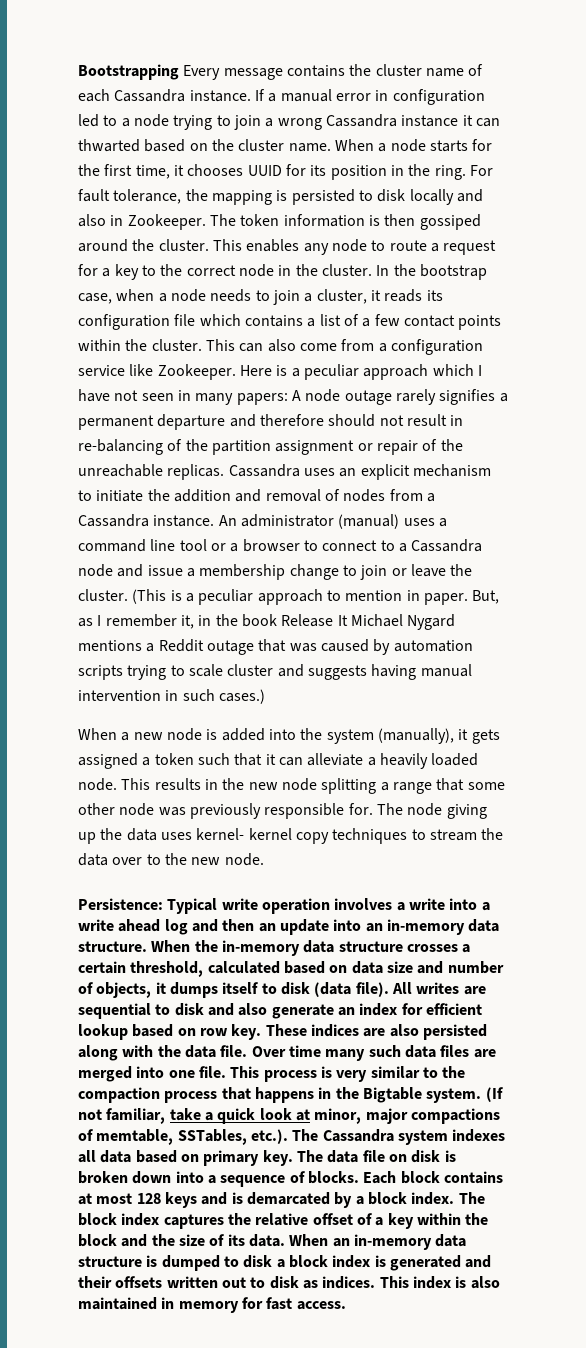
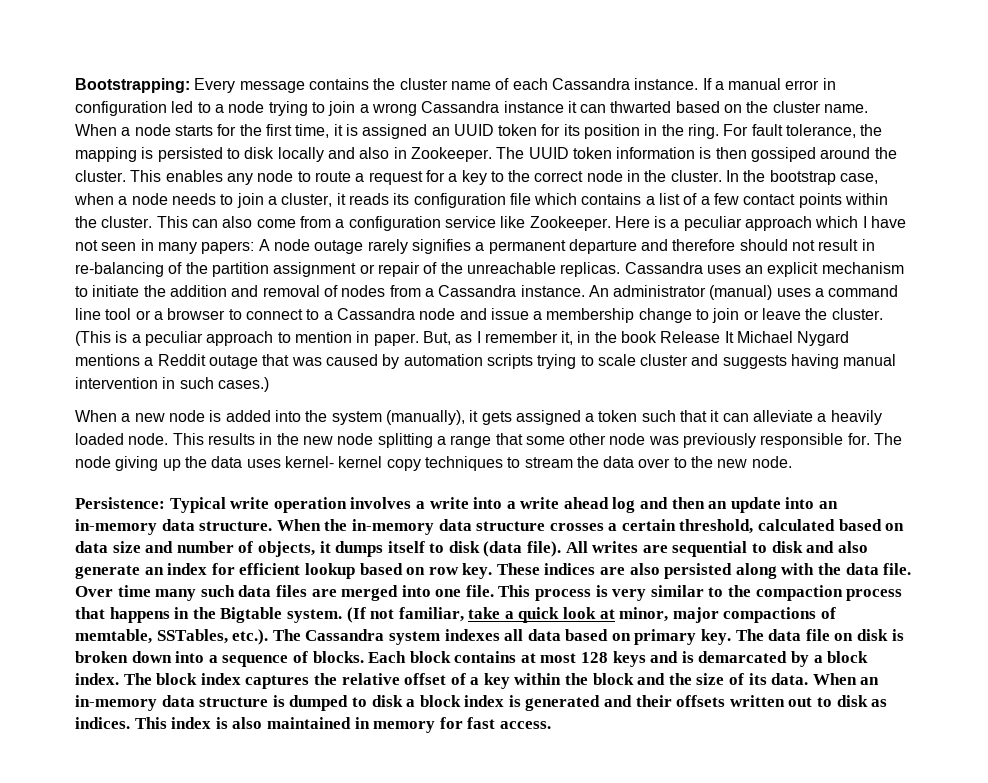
[78,64,179,80] Bootstrapping -> [75,78,190,93] Bootstrapping:
[187,164,282,176] chooses UUID -> [345,124,538,139] is assigned an UUID token
(236, 220) none -> [528,147,569,159] UUID

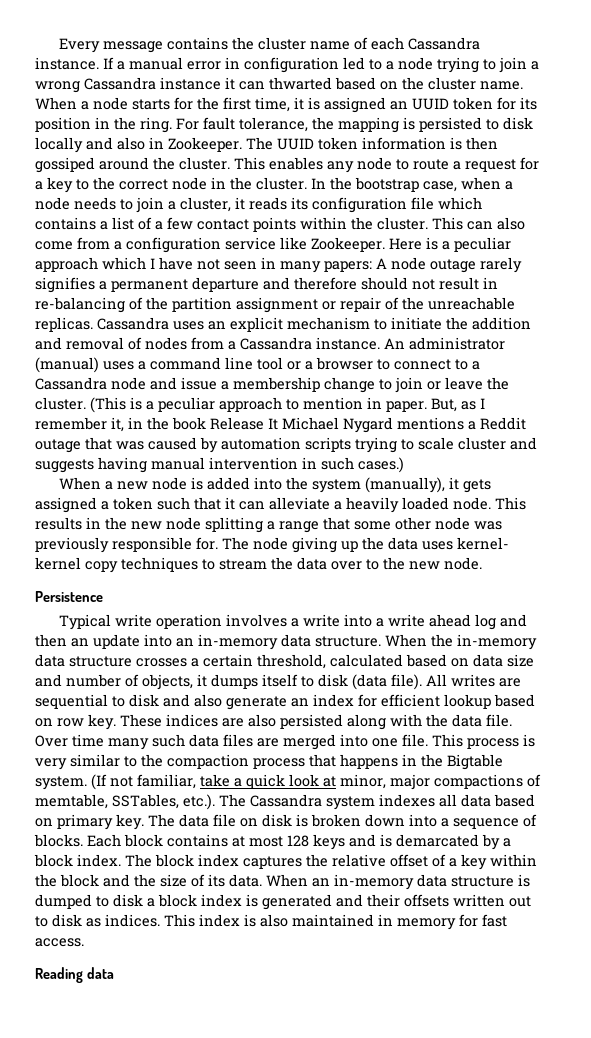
[75,78,190,93] Bootstrapping: -> (58, 45) none
[75,497,165,509] Persistence: -> [35,591,103,602] Persistence //
(551, 725) none -> [35,967,114,983] // Reading data

